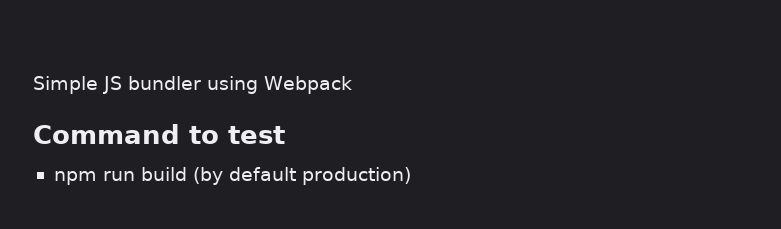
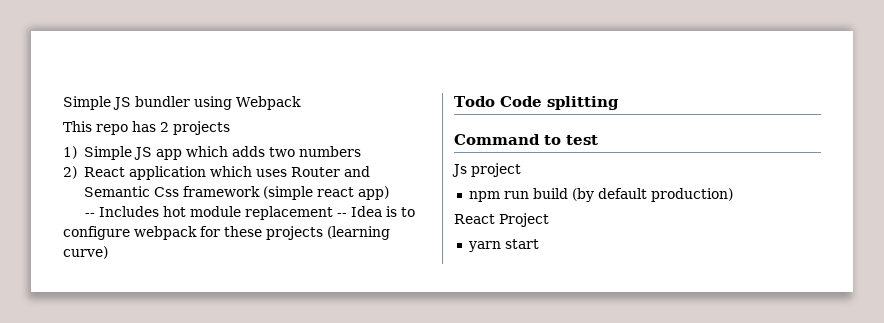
(352, 85) none -> [63,121,230,135] [63,146,361,160] [63,166,370,180] [83,186,389,200] [85,206,416,220] [63,226,390,240] [63,246,108,259] [454,96,619,110] // This repo has 2 projects // 1) Simple JS app which adds two numbers // 2) React application which uses Router and Semantic Css framework (simple react app) // -- Includes hot module replacement -- Idea is to configure webpack for these projects (learning curve) // Todo Code splitting
(285, 135) none -> [452,163,521,177] // Js project
(411, 176) none -> [454,213,549,227] [467,239,539,252] // React Project // yarn start

